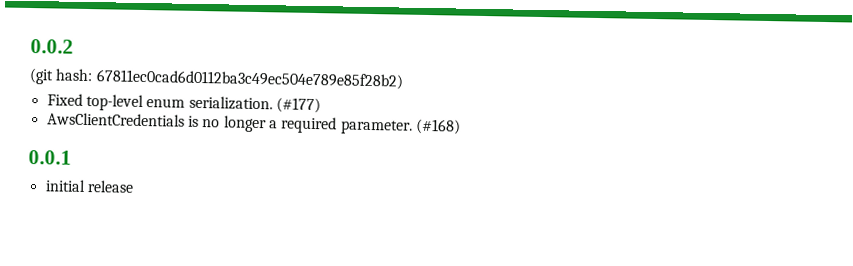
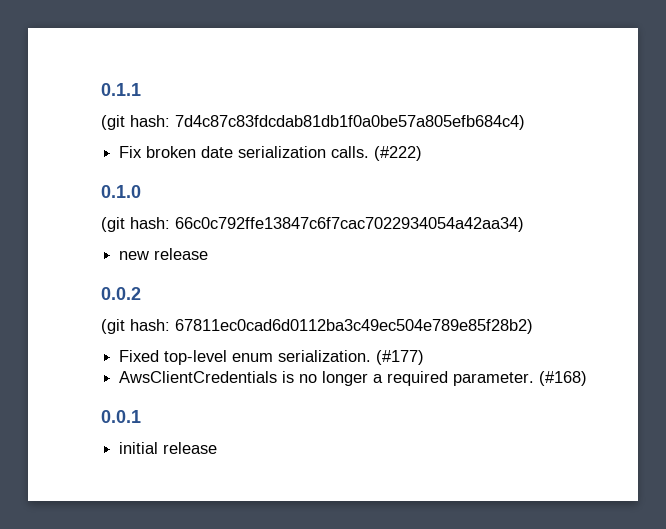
(30, 46) none -> [101,83,141,96] [101,115,525,130] [119,146,423,161] [101,185,141,198] [101,217,524,232] [119,248,209,260] 0.1.1 // (git hash: 7d4c87c83fdcdab81db1f0a0be57a805efb684c4) // Fix broken date serialization calls. (#222) // 0.1.0 // (git hash: 66c0c792ffe13847c6f7cac7022934054a42aa34) // new release //

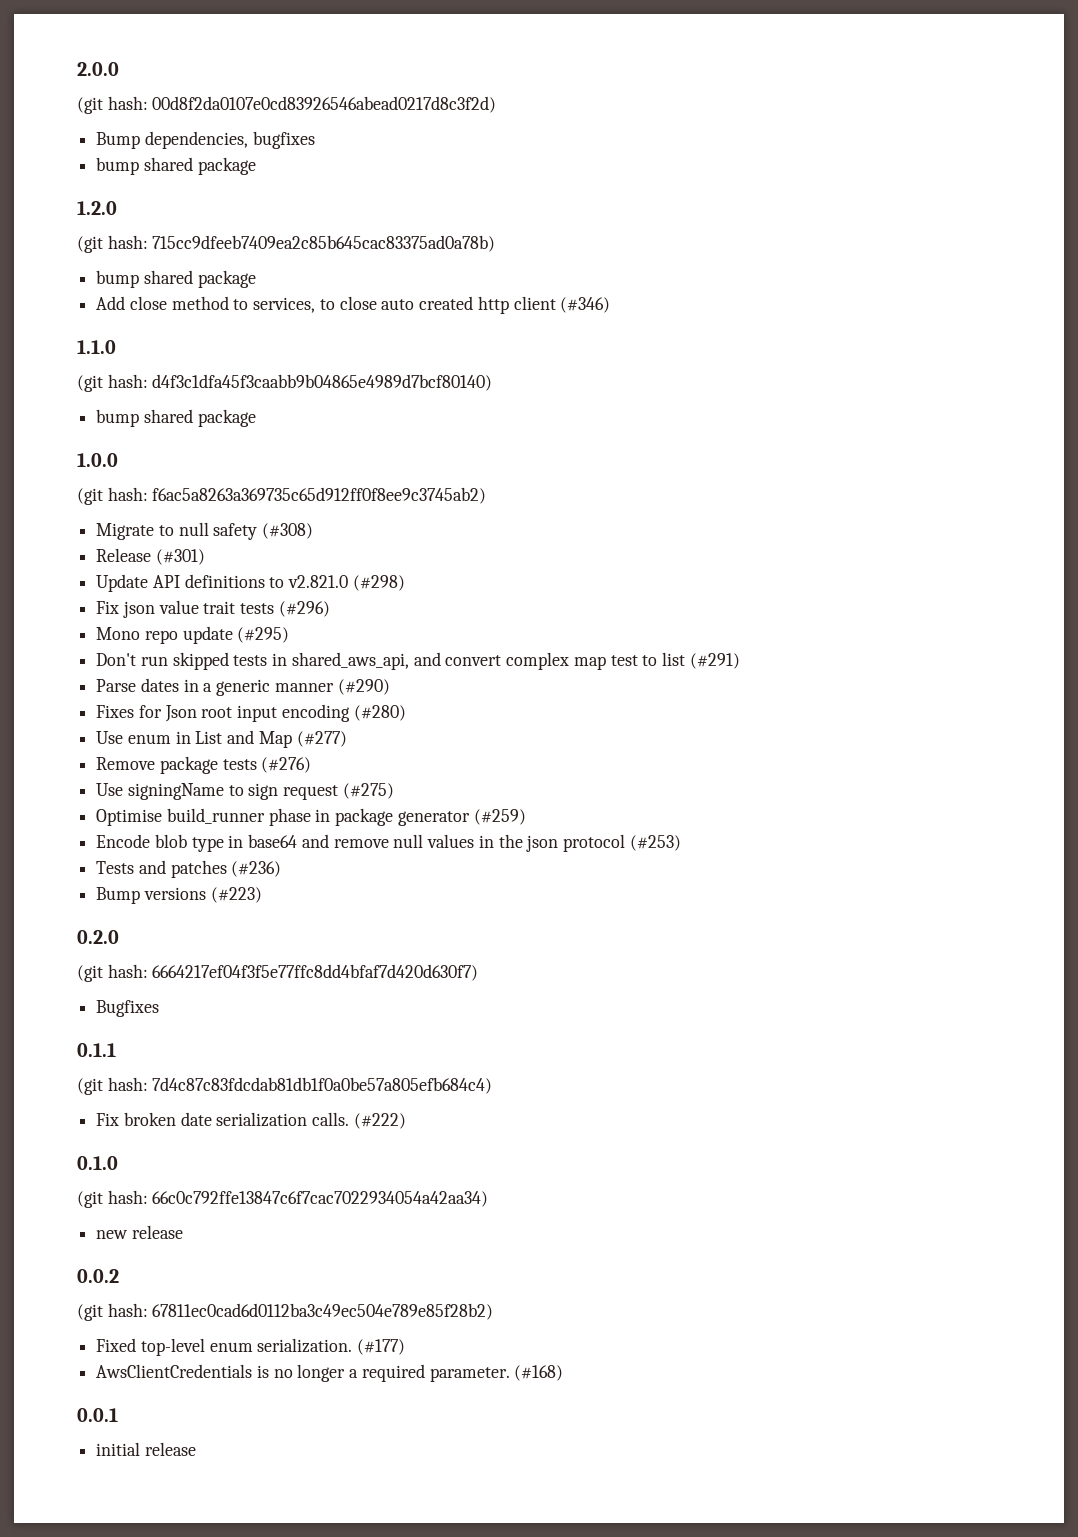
(101, 89) none -> [77,62,119,76] [77,96,497,114] [96,131,315,149] [96,157,256,175] [77,201,117,215] [77,235,496,253] [96,270,256,288] [96,296,611,314] [77,340,116,354] [77,374,493,392] [96,409,256,427] [77,453,118,467] [77,487,487,505] [96,522,314,540] [96,548,205,565] [96,574,405,592] [96,600,330,618] [96,626,290,644] [96,652,740,670] [96,678,390,696] [96,704,406,722] [96,730,347,748] [96,756,312,774] [96,783,394,800] [96,808,526,826] [96,834,681,852] [96,860,282,878] [96,887,262,904] [77,930,119,944] [77,964,479,982] [96,1000,160,1017] 2.0.0 // (git hash: 00d8f2da0107e0cd83926546abead0217d8c3f2d) // Bump dependencies, bugfixes // bump shared package // 1.2.0 // (git hash: 715cc9dfeeb7409ea2c85b645cac83375ad0a78b) // bump shared package // Add close method to services, to close auto created http client (#346) // 1.1.0 // (git hash: d4f3c1dfa45f3caabb9b04865e4989d7bcf80140) // bump shared package // 1.0.0 // (git hash: f6ac5a8263a369735c65d912ff0f8ee9c3745ab2) // Migrate to null safety (#308) // Release (#301) // Update API definitions to v2.821.0 (#298) // Fix json value trait tests (#296) // Mono repo update (#295) // Don't run skipped tests in shared_aws_api, and convert complex map test to list (#291) // Parse dates in a generic manner (#290) // Fixes for Json root input encoding (#280) // Use enum in List and Map (#277) // Remove package tests (#276) // Use signingName to sign request (#275) // Optimise build_runner phase in package generator (#259) // Encode blob type in base64 and remove null values in the json protocol (#253) // Tests and patches (#236) // Bump versions (#223) // 0.2.0 // (git hash: 6664217ef04f3f5e77ffc8dd4bfaf7d420d630f7) // Bugfixes //

